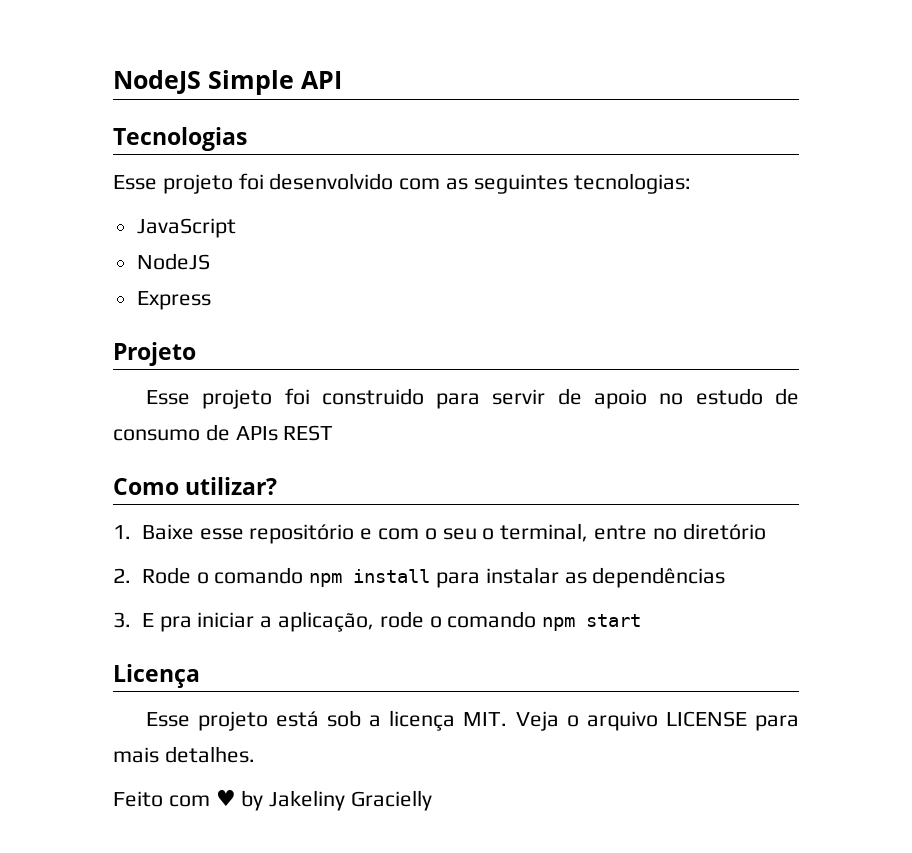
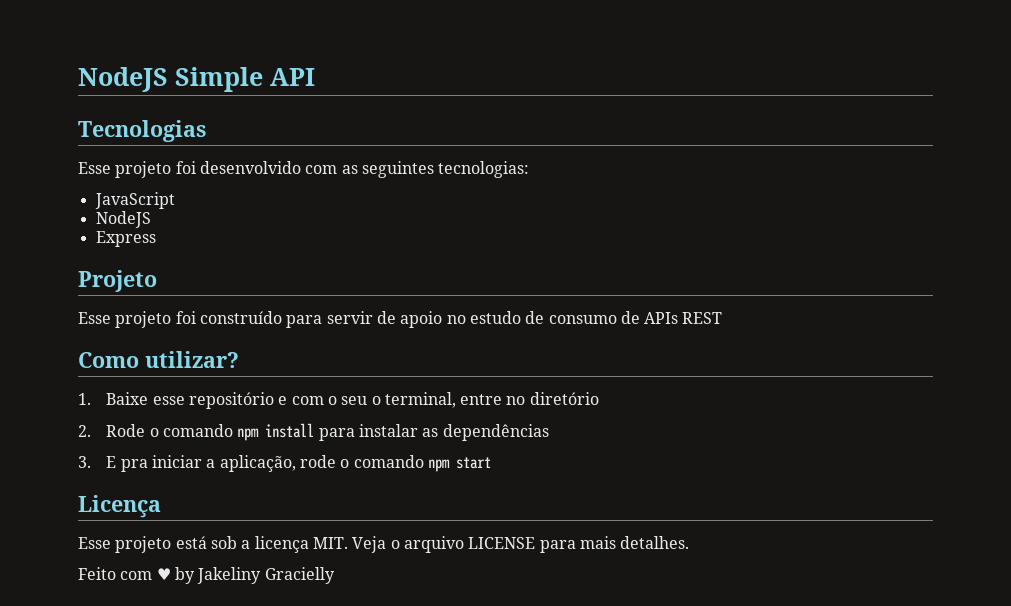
[321,388,424,405] construido -> [199,311,282,324] construído

